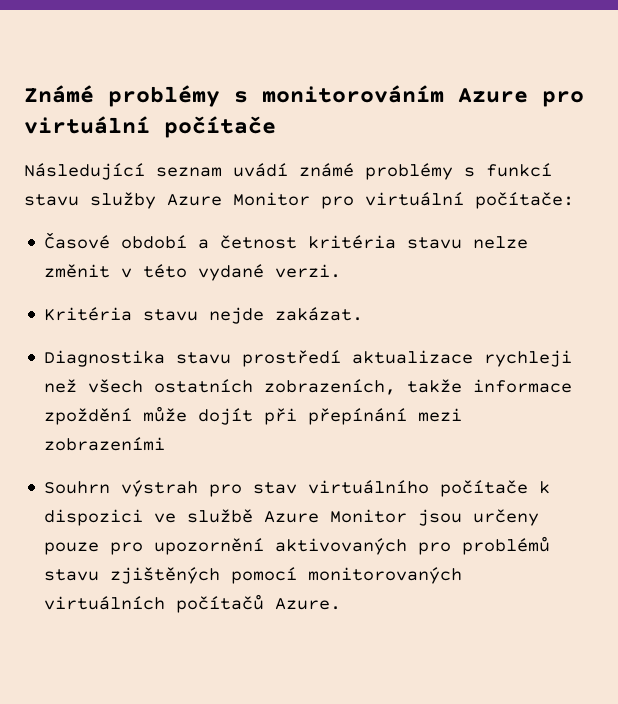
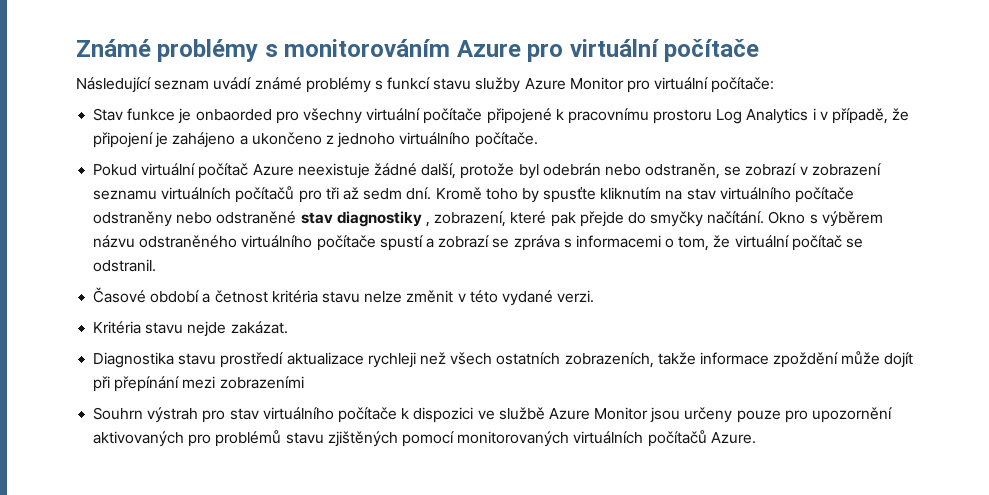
(574, 200) none -> [93,108,910,124] [93,132,538,148] [93,163,881,179] [93,186,855,203] [93,211,883,227] [93,235,864,251] [93,259,157,272] // Stav funkce je onbaorded pro všechny virtuální počítače připojené k pracovnímu prostoru Log Analytics i v případě, že připojení je zahájeno a ukončeno z jednoho virtuálního počítače. // Pokud virtuální počítač Azure neexistuje žádné další, protože byl odebrán nebo odstraněn, se zobrazí v zobrazení seznamu virtuálních počítačů pro tři až sedm dní. Kromě toho by spusťte kliknutím na stav virtuálního počítače odstraněny nebo odstraněné stav diagnostiky , zobrazení, které pak přejde do smyčky načítání. Okno s výběrem názvu odstraněného virtuálního počítače spustí a zobrazí se zpráva s informacemi o tom, že virtuální počítač se odstranil.

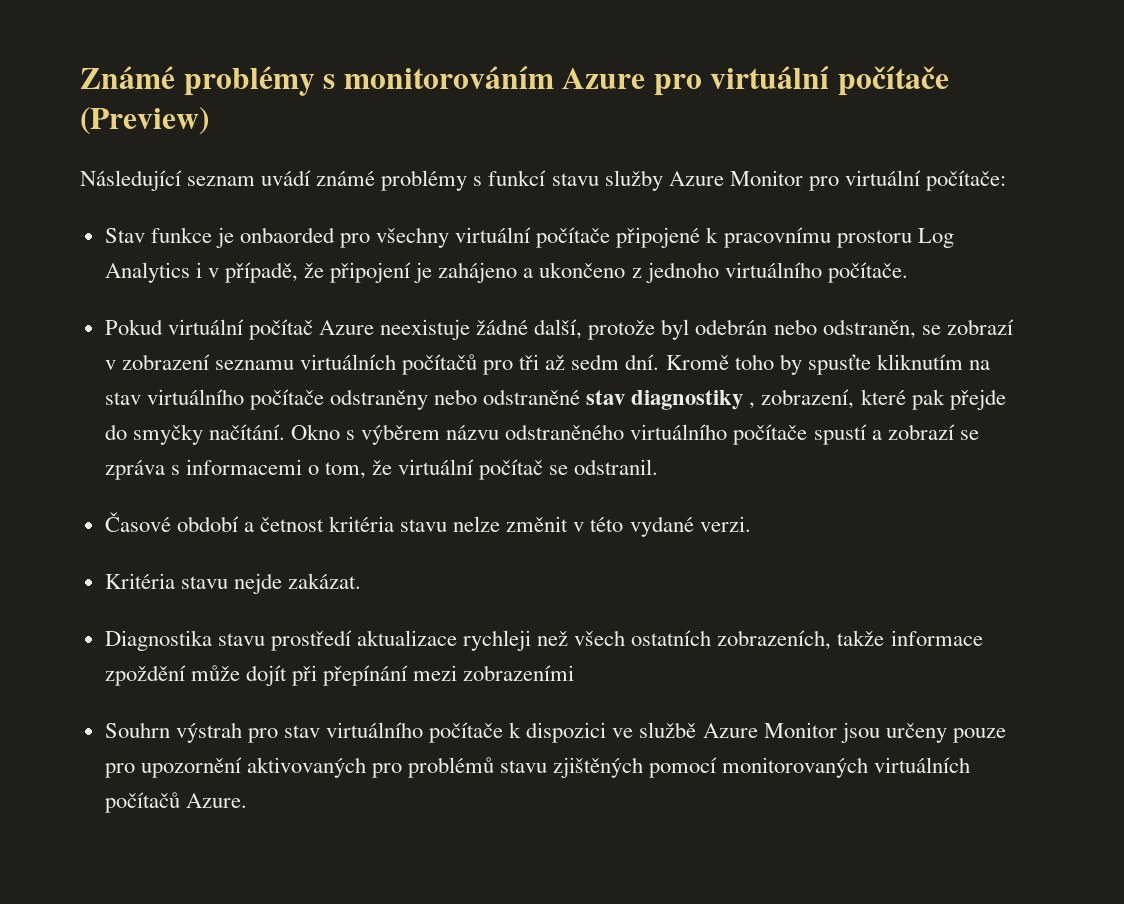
(760, 50) none -> [80,107,209,135] (Preview)

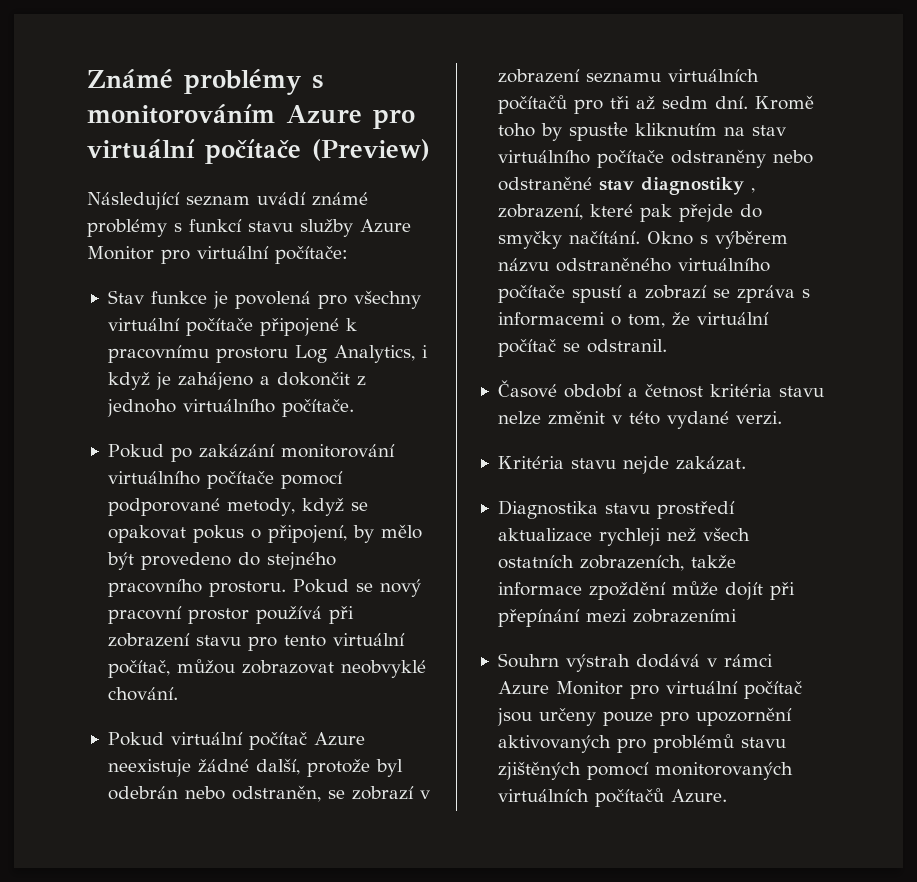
[239,227,335,243] onbaorded -> [234,291,311,309] povolená
[104,262,412,283] Analytics i v případě, že připojení -> [333,345,428,363] [107,372,150,390] Analytics, i když
[539,262,626,278] ukončeno -> [276,372,350,386] dokončit
(908, 272) none -> [107,444,395,462] [107,471,343,489] [107,498,368,516] [107,524,422,543] [106,552,336,570] [107,579,421,597] [107,606,354,624] [107,633,405,651] [107,659,426,678] [107,687,178,701] // Pokud po zakázání monitorování virtuálního počítače pomocí podporované metody, když se opakovat pokus o připojení, by mělo být provedeno do stejného pracovního prostoru. Pokud se nový pracovní prostor používá při zobrazení stavu pro tento virtuální počítač, můžou zobrazovat neobvyklé chování.
[247,722,837,743] pro stav virtuálního počítače k dispozici ve službě Azure Monitor -> [635,654,773,668] [497,681,802,699] dodává v rámci Azure Monitor pro virtuální počítač

